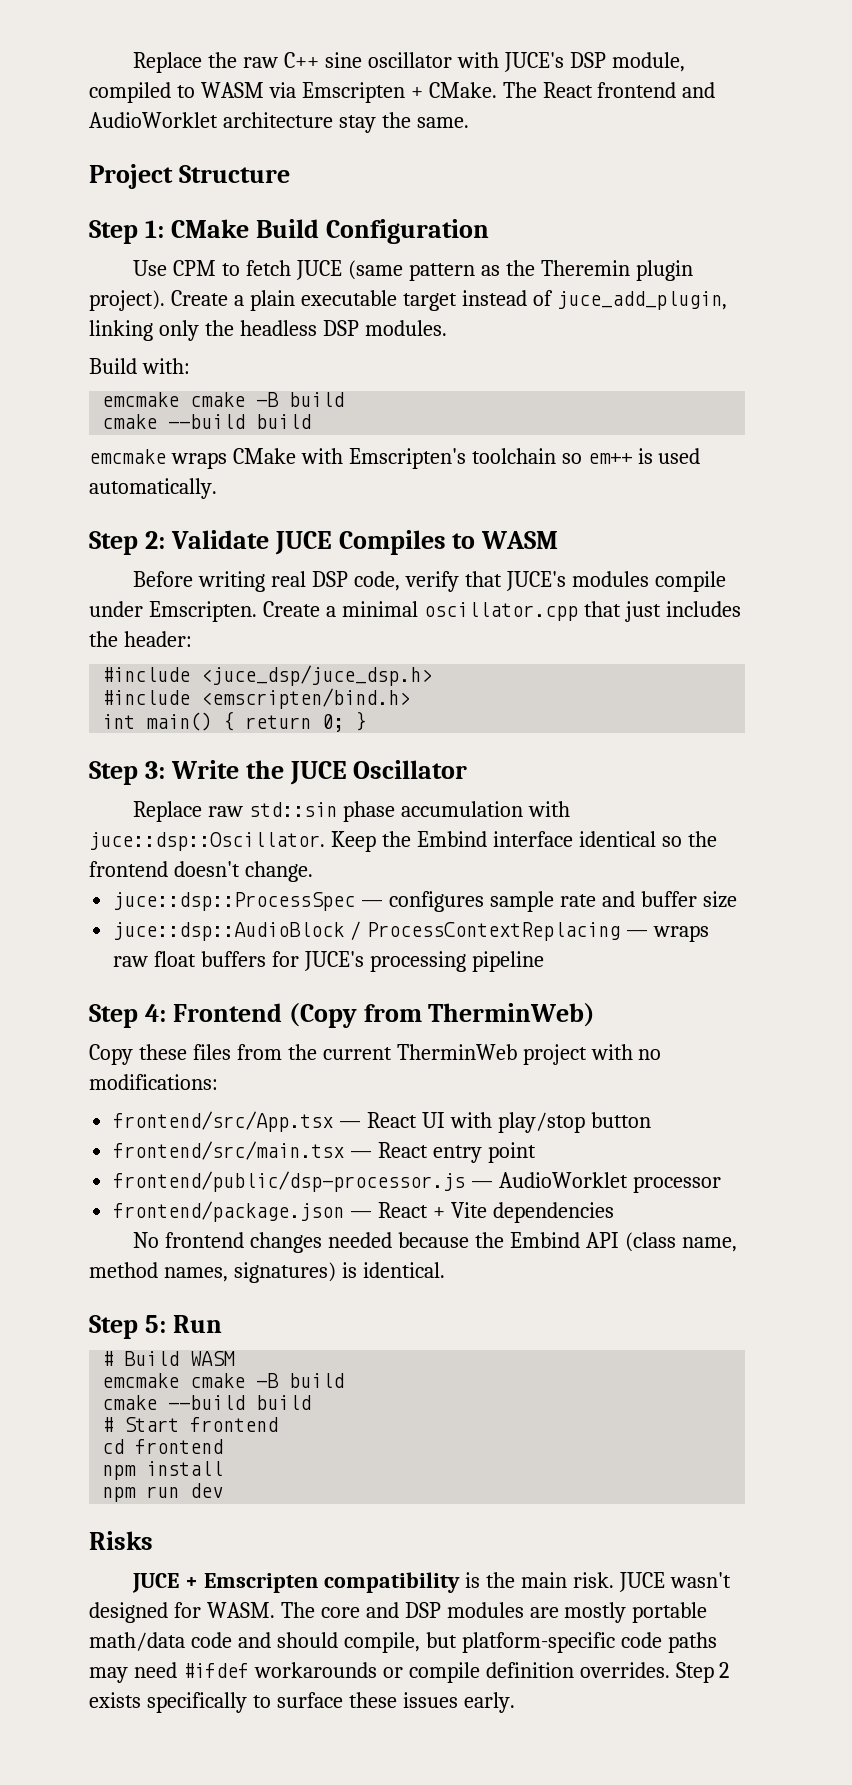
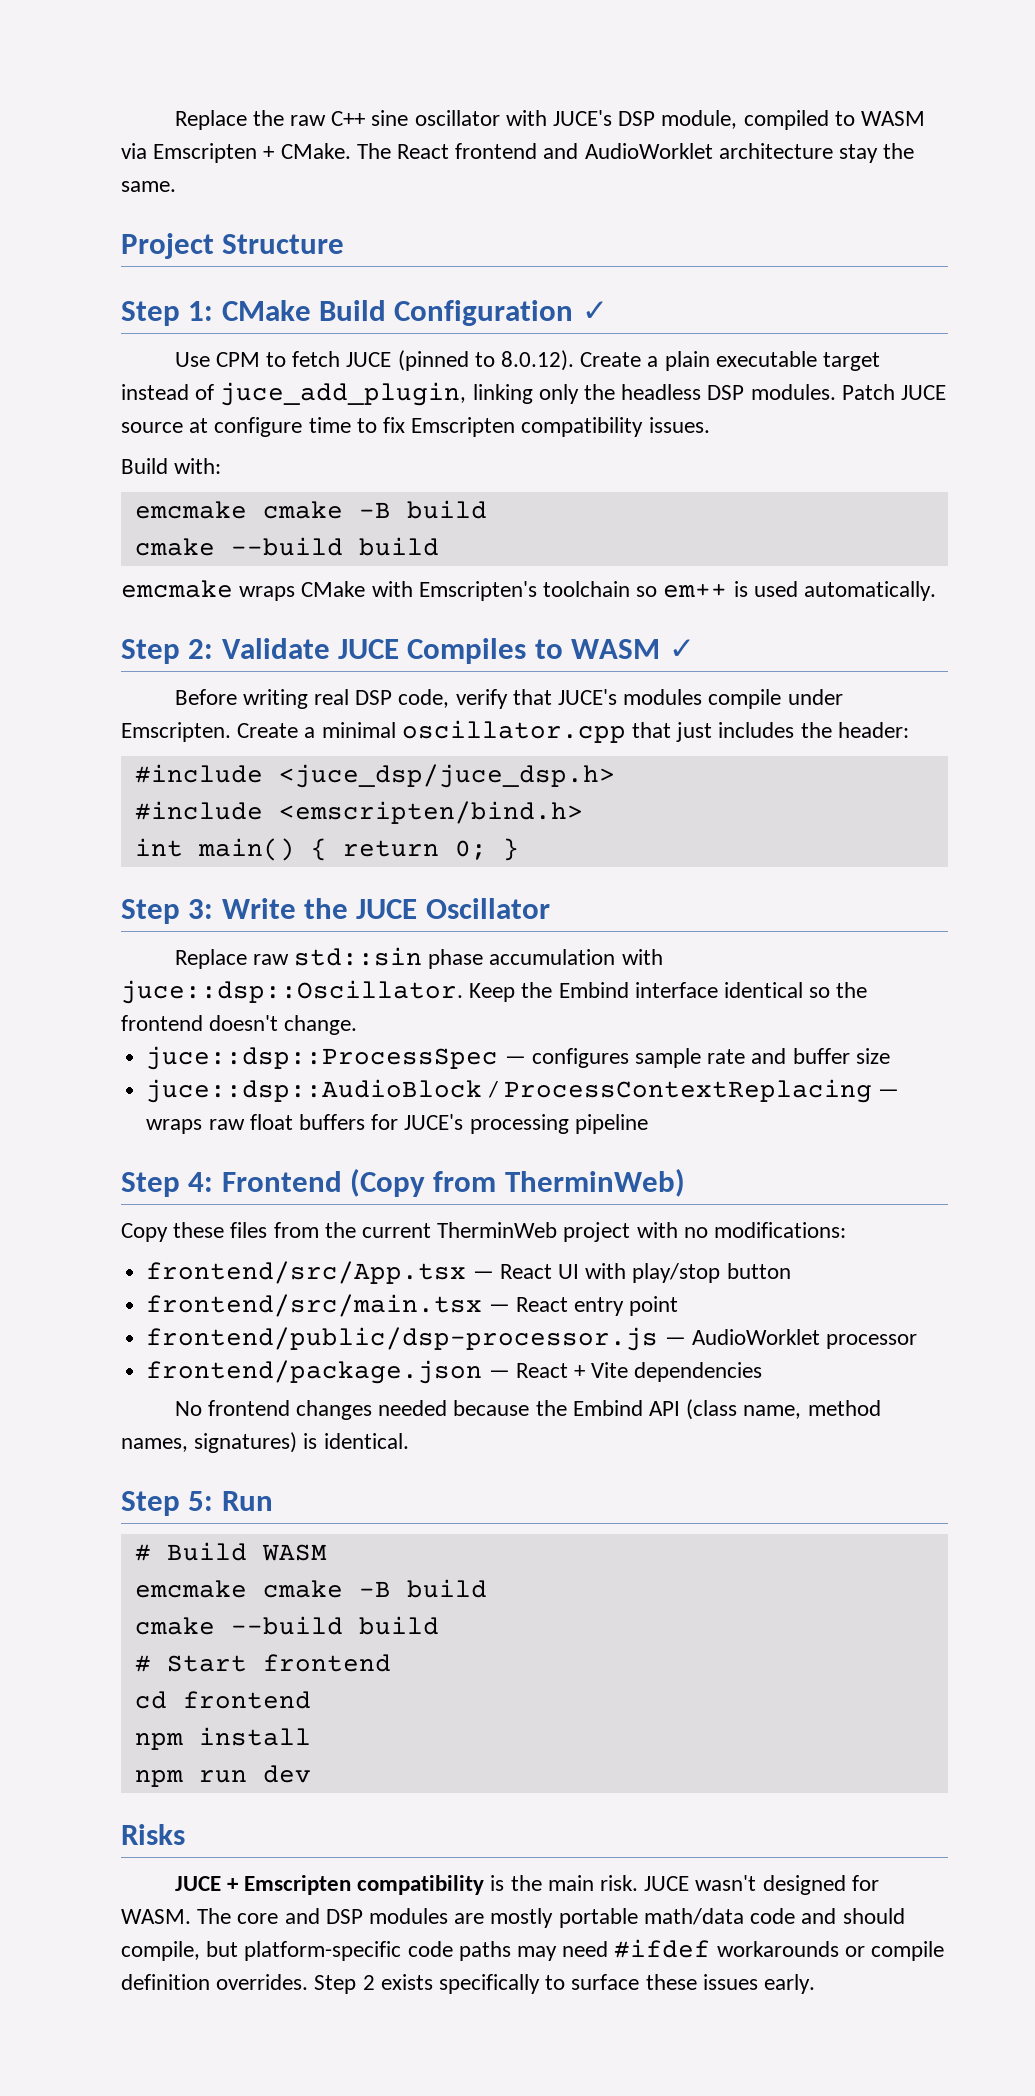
(489, 231) none -> [581,301,608,321] ✓
[347,260,693,281] [89,290,165,311] (same pattern as the Theremin plugin project). -> [397,350,575,371] (pinned to 8.0.12).
(447, 328) none -> [841,384,947,400] [121,417,710,437] Patch JUCE source at configure time to fix Emscripten compatibility issues.
(559, 540) none -> [668,639,695,659] ✓

